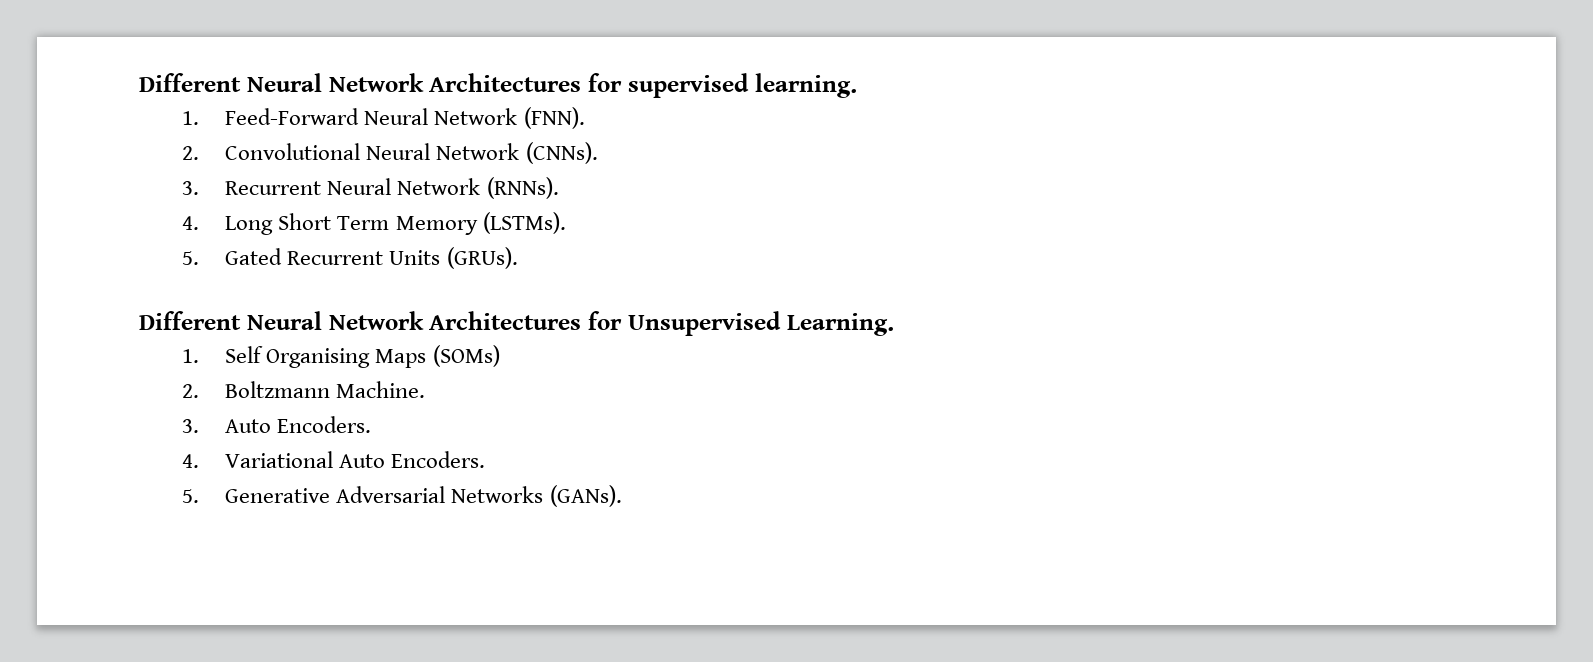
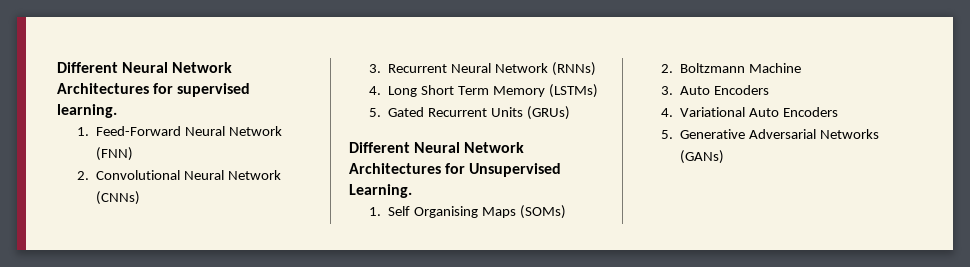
[523,107,585,129] (FNN). -> [96,147,134,161] (FNN)
[525,142,598,164] (CNNs). -> [96,191,141,205] (CNNs)
[486,177,559,199] (RNNs). -> [552,62,597,76] (RNNs)
[482,212,566,234] (LSTMs). -> [548,84,598,98] (LSTMs)
[446,247,518,269] (GRUs). -> [527,106,571,120] (GRUs)
[336,381,426,398] Machine. -> [749,63,802,73] Machine
[277,416,372,433] Encoders. -> [714,85,770,95] Encoders
[391,451,486,468] Encoders. -> [783,107,839,117] Encoders
[549,485,622,507] (GANs). -> [680,150,725,164] (GANs)

